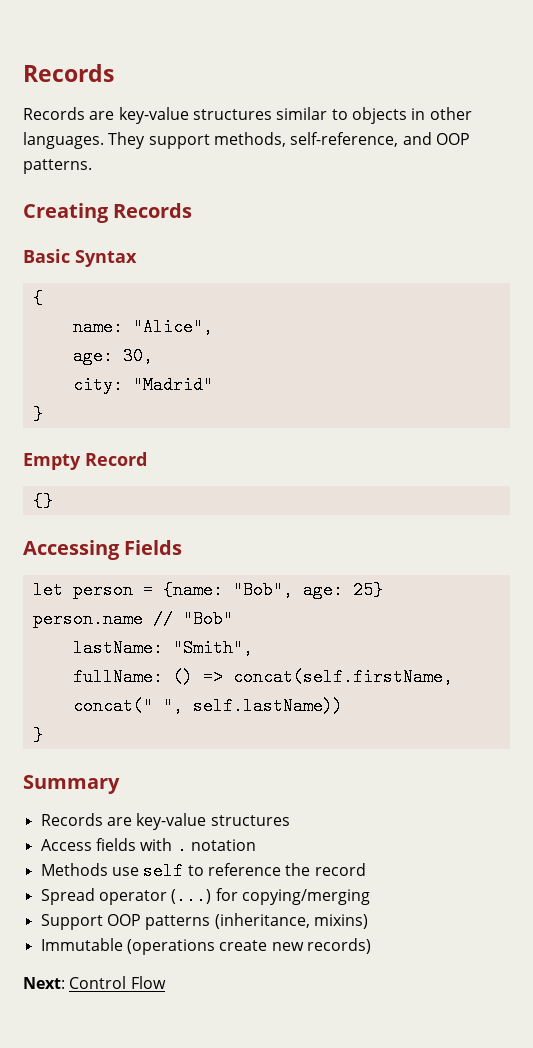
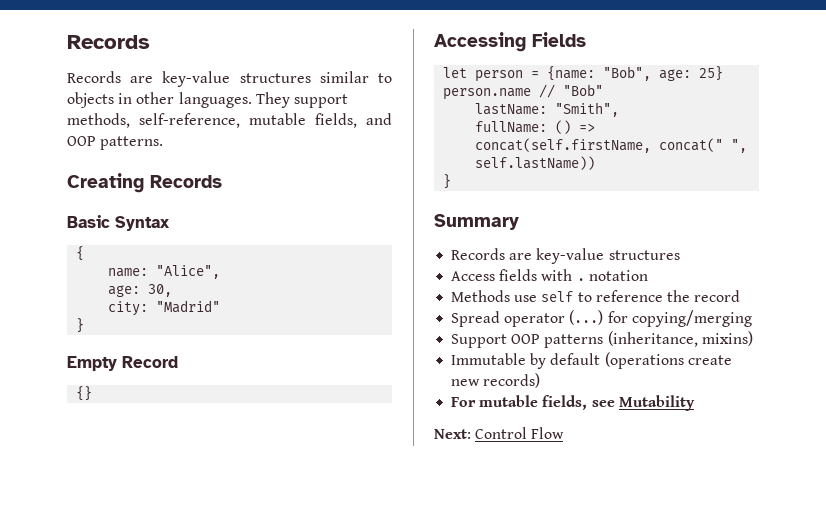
(399, 139) none -> [249,113,357,128] mutable fields,
(123, 944) none -> [530,353,601,369] by default
(371, 946) none -> [451,395,695,411] // For mutable fields, see Mutability

